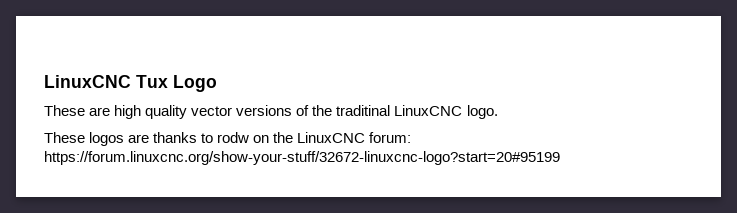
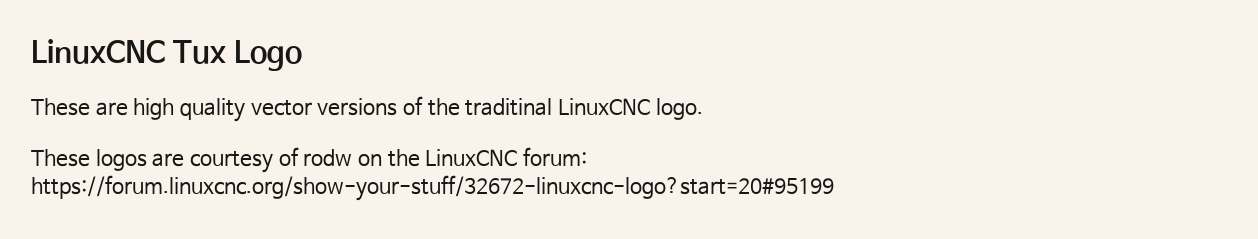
[153,132,214,143] thanks to -> [189,147,299,173] courtesy of

